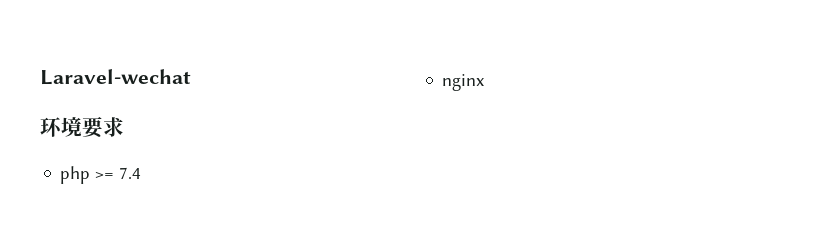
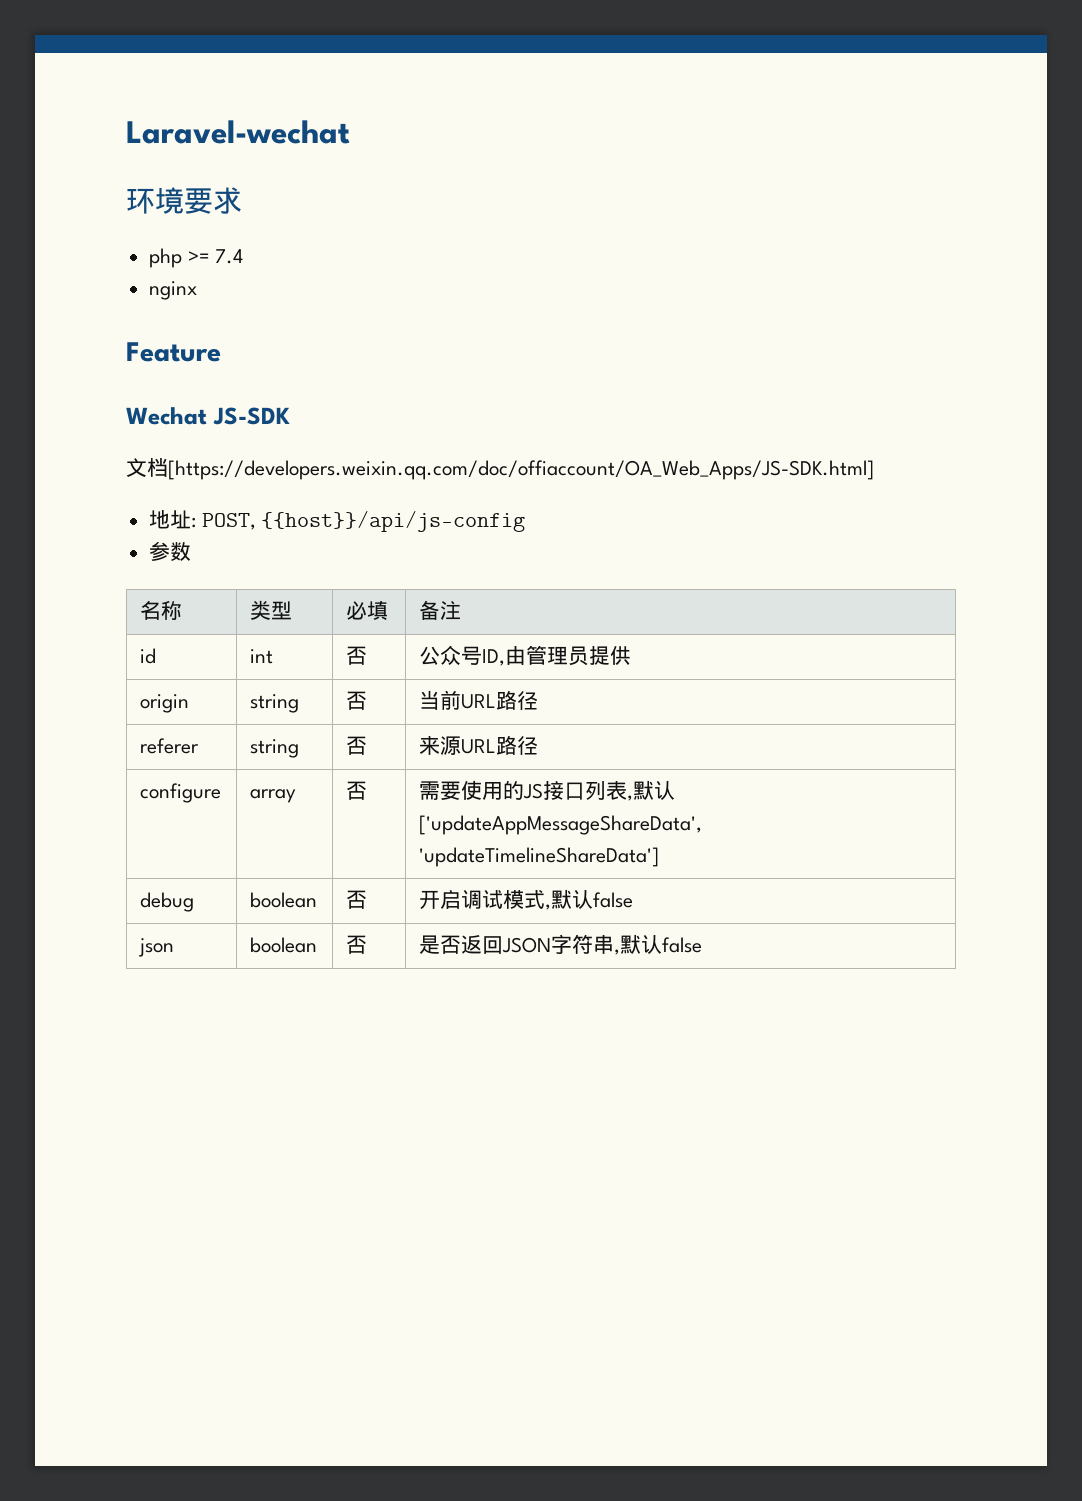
(485, 82) none -> [126,342,221,362] [126,407,290,425] [126,458,874,480] [149,510,526,532] [149,541,192,561] [140,600,183,620] [250,600,293,620] [346,600,389,621] [419,600,462,620] [140,648,157,664] [250,649,274,664] [346,646,368,665] [419,645,632,666] [140,694,190,713] [250,694,300,713] [346,691,368,710] [419,690,539,710] [140,738,200,754] [250,739,300,758] [346,736,368,755] [419,735,539,755] [140,783,222,803] [250,789,297,803] [346,781,368,800] [419,780,676,801] [419,815,703,835] [419,847,660,867] [140,892,195,912] [250,892,318,908] [346,890,368,909] [419,889,634,910] [138,938,175,957] [250,937,318,953] [346,935,368,954] [419,934,703,955] // Feature // Wechat JS-SDK // 文档[https://developers.weixin.qq.com/doc/offiaccount/OA_Web_Apps/JS-SDK.html] // 地址: POST, {{host}}/api/js-config // 参数 // 名称 | 类型 | 必填 | 备注 // id | int | 否 | 公众号ID,由管理员提供 // origin | string | 否 | 当前URL路径 // referer | string | 否 | 来源URL路径 // configure | array | 否 | 需要使用的JS接口列表,默认['updateAppMessageShareData', 'updateTimelineShareData'] // debug | boolean | 否 | 开启调试模式,默认false // json | boolean | 否 | 是否返回JSON字符串,默认false

